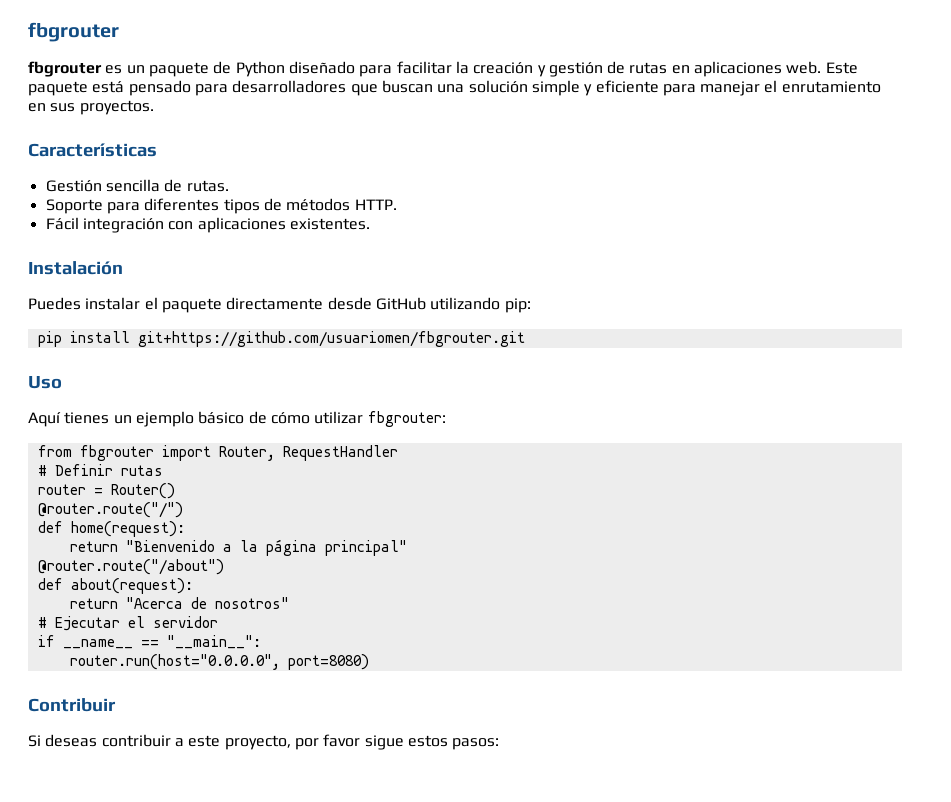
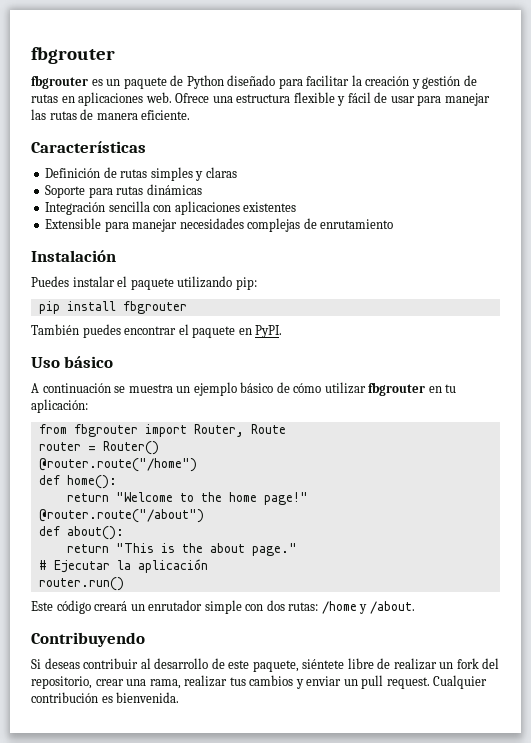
[825,62,858,74] [28,80,881,96] [28,100,154,115] [28,143,157,157] [45,179,229,192] [45,198,397,214] [45,217,370,233] Este paquete está pensado para desarrolladores que buscan una solución simple y eficiente para manejar el enrutamiento en sus proyectos. // Características // Gestión sencilla de rutas. // Soporte para diferentes tipos de métodos HTTP. // Fácil integración con aplicaciones existentes. -> [175,92,490,106] [31,109,191,120] [31,141,146,153] [45,167,237,181] [45,184,202,198] [45,201,297,215] [45,218,394,232] Ofrece una estructura flexible y fácil de usar para manejar las rutas de manera eficiente. // Características // Definición de rutas simples y claras // Soporte para rutas dinámicas // Integración sencilla con aplicaciones existentes // Extensible para manejar necesidades complejas de enrutamiento
[226,297,426,310] directamente desde GitHub -> (174, 284) none
[137,331,525,347] [28,376,62,389] [28,412,110,427] git+https://github.com/usuariomen/fbgrouter.git // Uso // Aquí tienes -> [122,301,187,314] [31,324,283,338] [31,356,114,368] [31,383,173,393] fbgrouter // También puedes encontrar el paquete en PyPI. // Uso básico // A continuación se muestra
[367,411,446,427] fbgrouter: -> [368,382,457,396] [31,399,88,413] fbgrouter en tu aplicación:
[282,445,398,461] [37,464,163,476] RequestHandler // # Definir rutas -> [250,424,286,434] Route
[37,502,183,518] [37,521,185,537] [69,539,407,556] @router.route("/") // def home(request): // return "Bienvenido a la página principal" -> [38,458,197,472] [38,475,117,489] [66,492,308,505] @router.route("/home") // def home(): // return "Welcome to the home page!"
[70,578,193,594] [69,597,289,609] [37,616,218,631] [37,635,261,649] [69,654,369,670] [28,698,116,712] [28,734,500,750] about(request): // return "Acerca de nosotros" // # Ejecutar el servidor // if __name__ == "__main__": // router.run(host="0.0.0.0", port=8080) // Contribuir // Si deseas contribuir a este proyecto, por favor sigue estos pasos: -> [66,526,124,540] [66,543,297,556] [38,559,208,573] [38,577,124,591] [31,600,415,614] [31,632,145,647] [31,658,500,672] [31,675,488,689] [31,692,180,703] about(): // return "This is the about page." // # Ejecutar la aplicación // router.run() // Este código creará un enrutador simple con dos rutas: /home y /about. // Contribuyendo // Si deseas contribuir al desarrollo de este paquete, siéntete libre de realizar un fork del repositorio, crear una rama, realizar tus cambios y enviar un pull request. Cualquier contribución es bienvenida.

